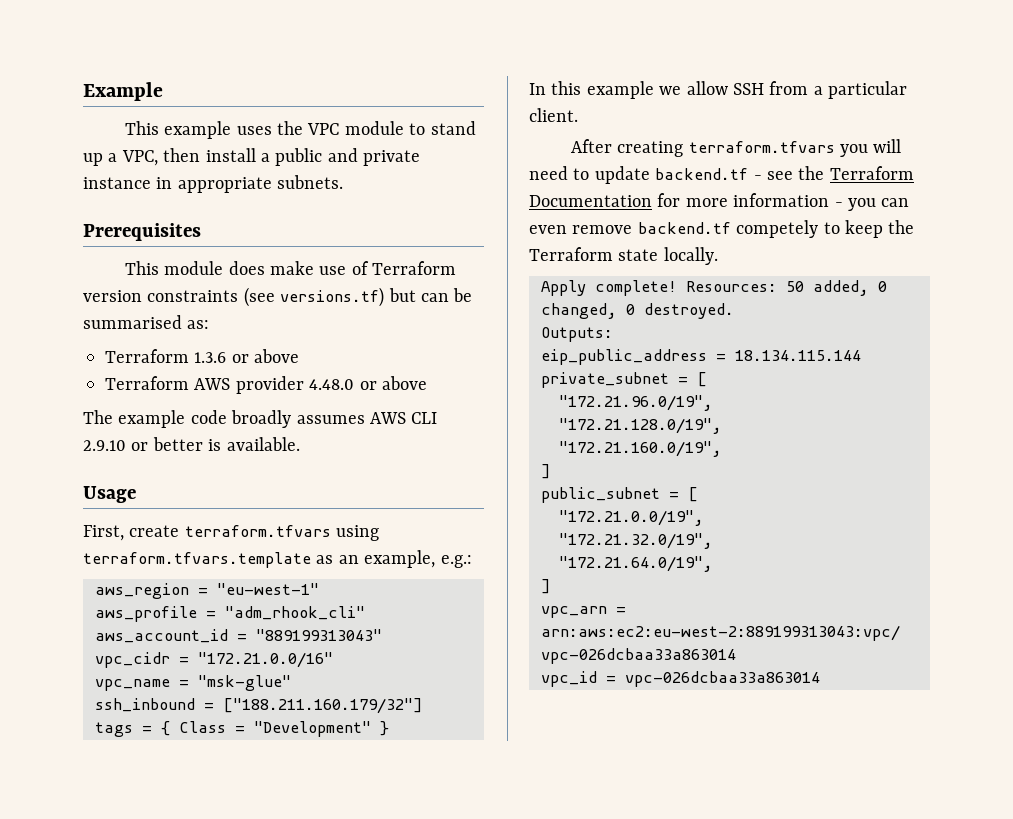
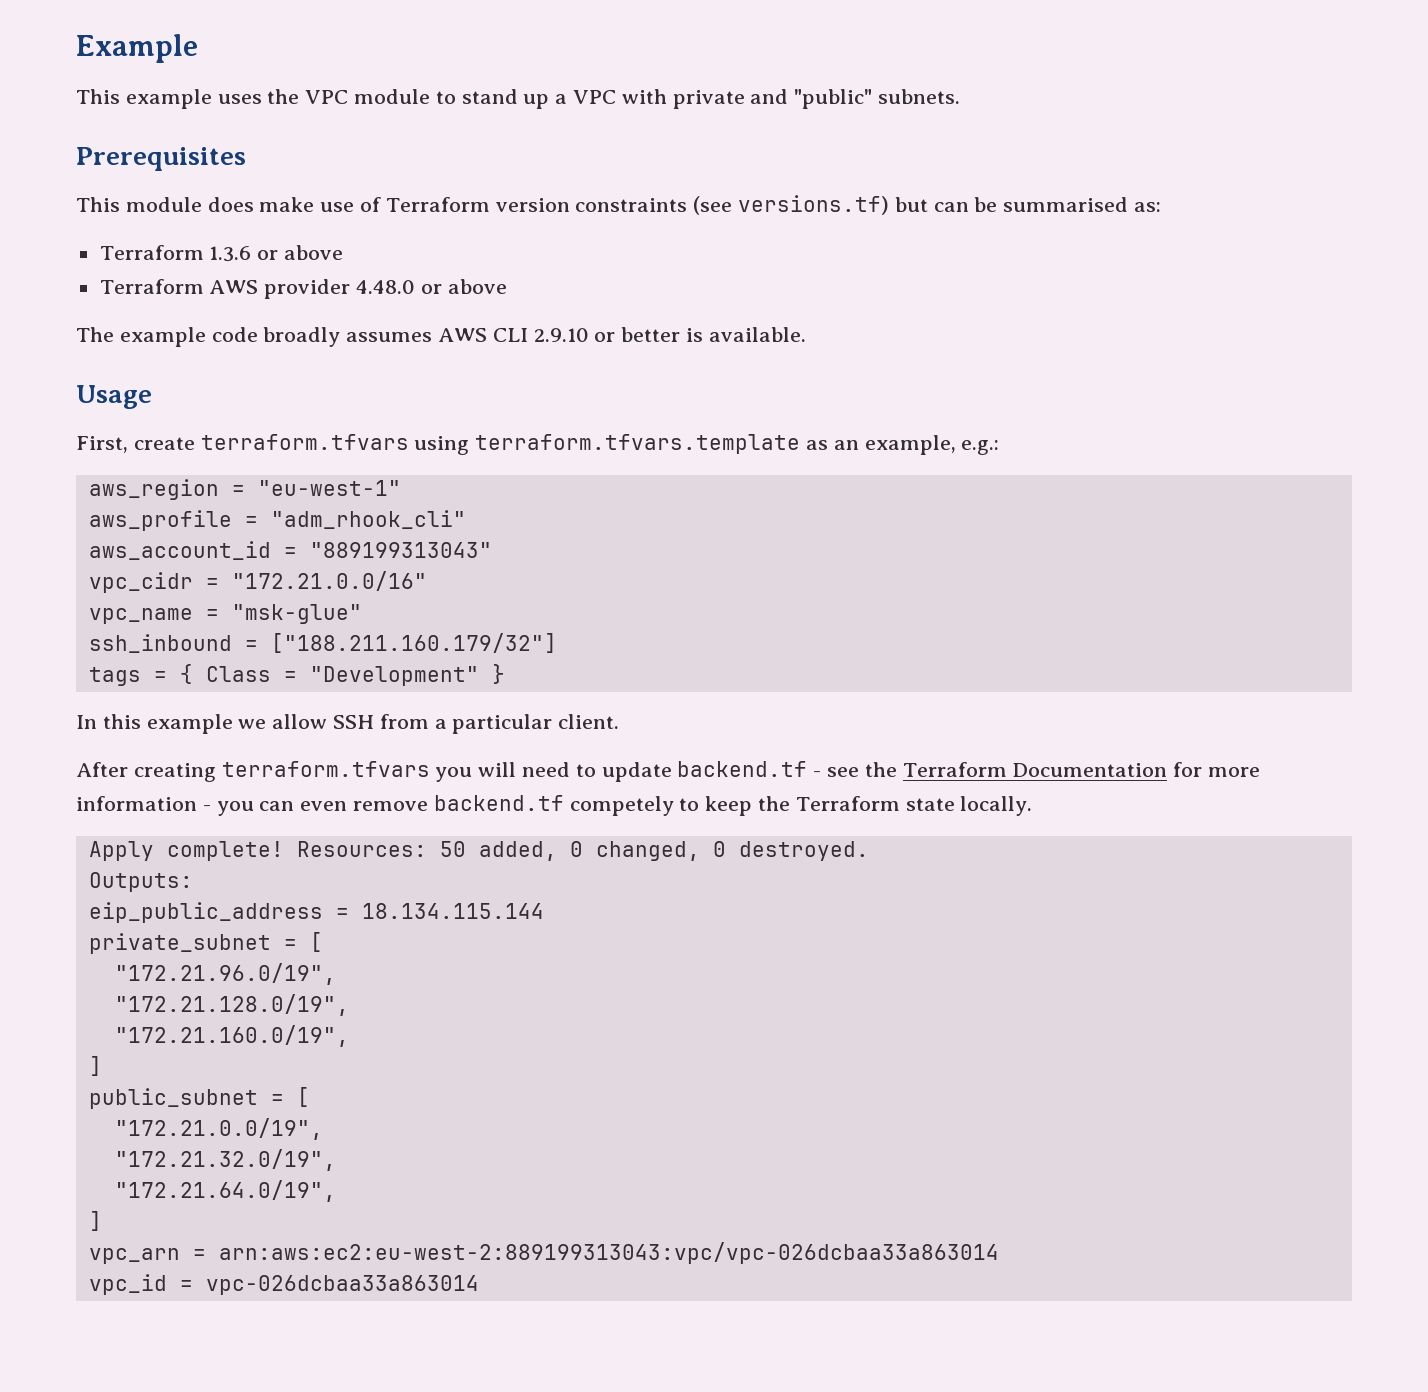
[121,148,421,166] [83,177,272,193] VPC, then install a public and private instance in appropriate -> [573,89,873,109] VPC with private and "public"

